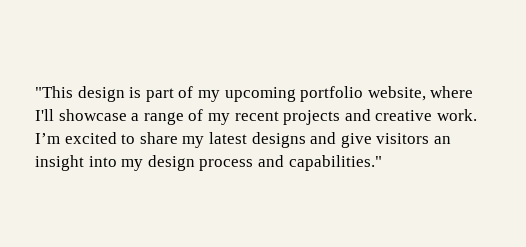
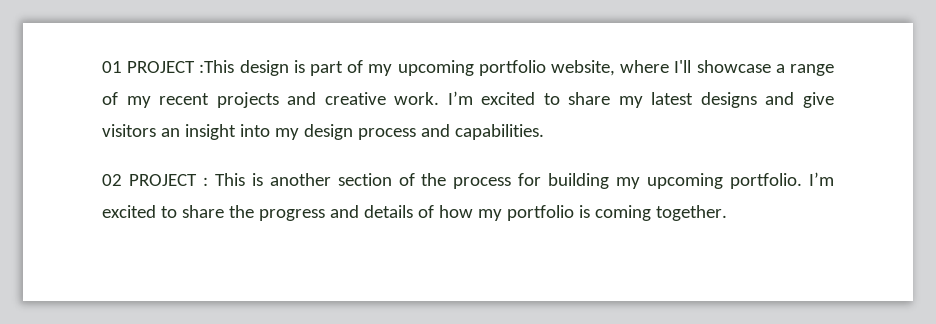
[35,86,73,98] "This -> [102,60,235,73] 01 PROJECT :This
[288,155,382,171] capabilities." -> [454,124,544,140] [102,172,834,189] [102,205,727,221] capabilities. // 02 PROJECT : This is another section of the process for building my upcoming portfolio. I’m excited to share the progress and details of how my portfolio is coming together.

